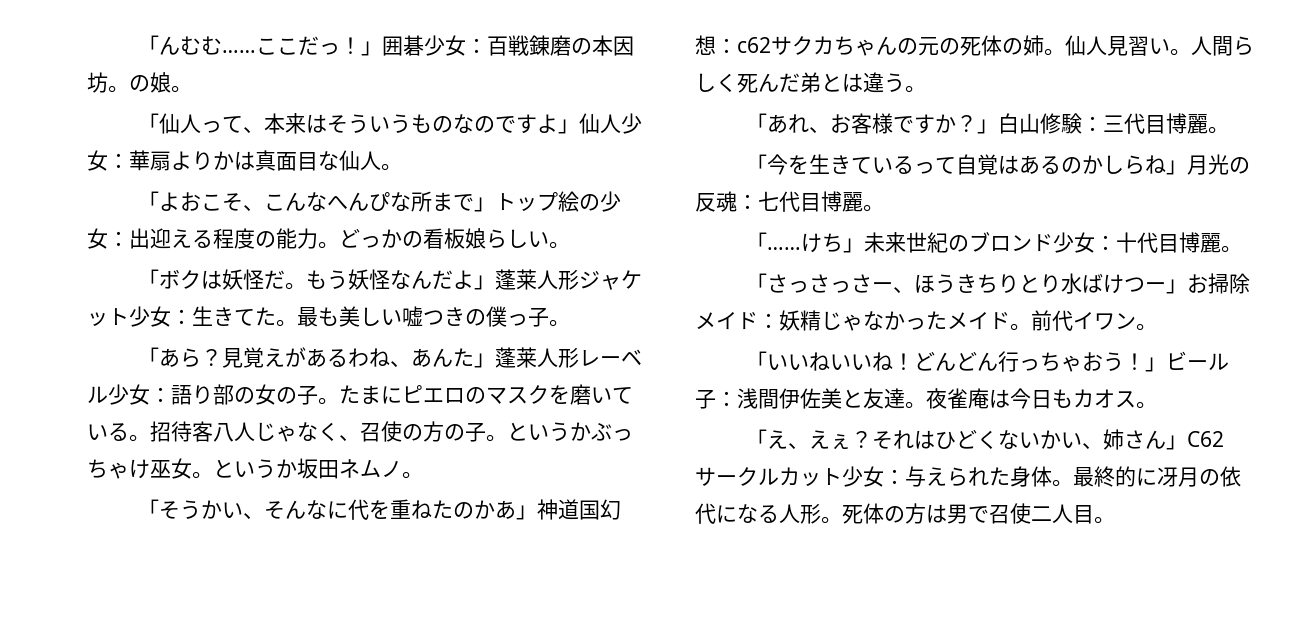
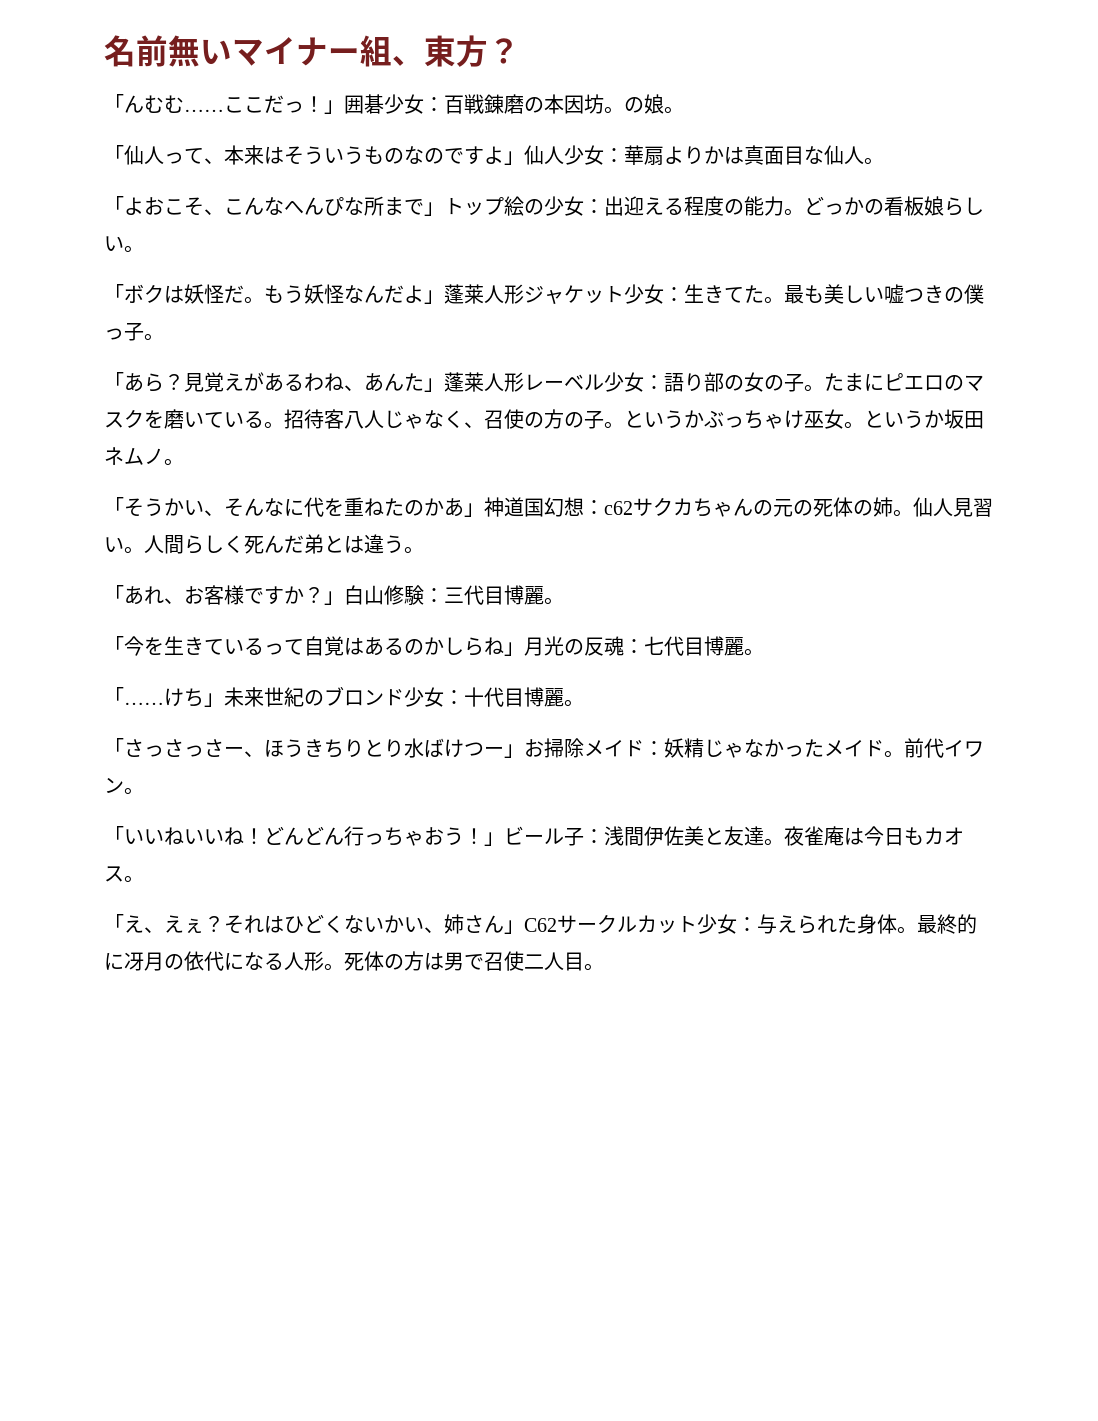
(137, 44) none -> [104,35,520,67] 名前無いマイナー組、東方？ //

